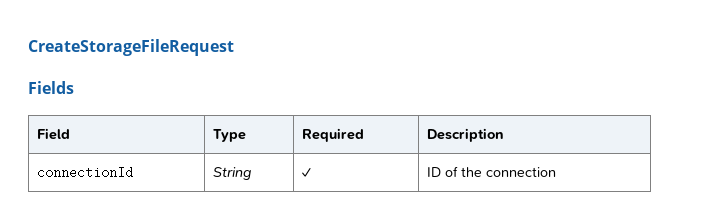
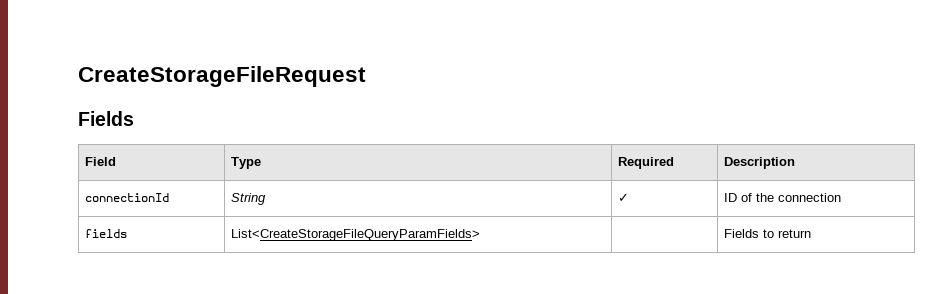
(557, 172) none -> [85,229,128,238] [231,229,481,241] [724,229,812,238] // fields | List<CreateStorageFileQueryParamFields> | | Fields to return

